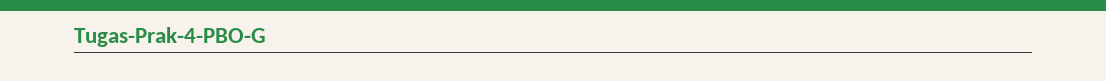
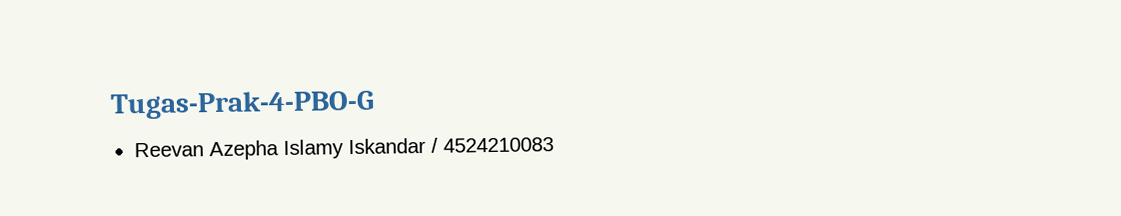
(266, 37) none -> [133,137,554,161] // Reevan Azepha Islamy Iskandar / 4524210083

